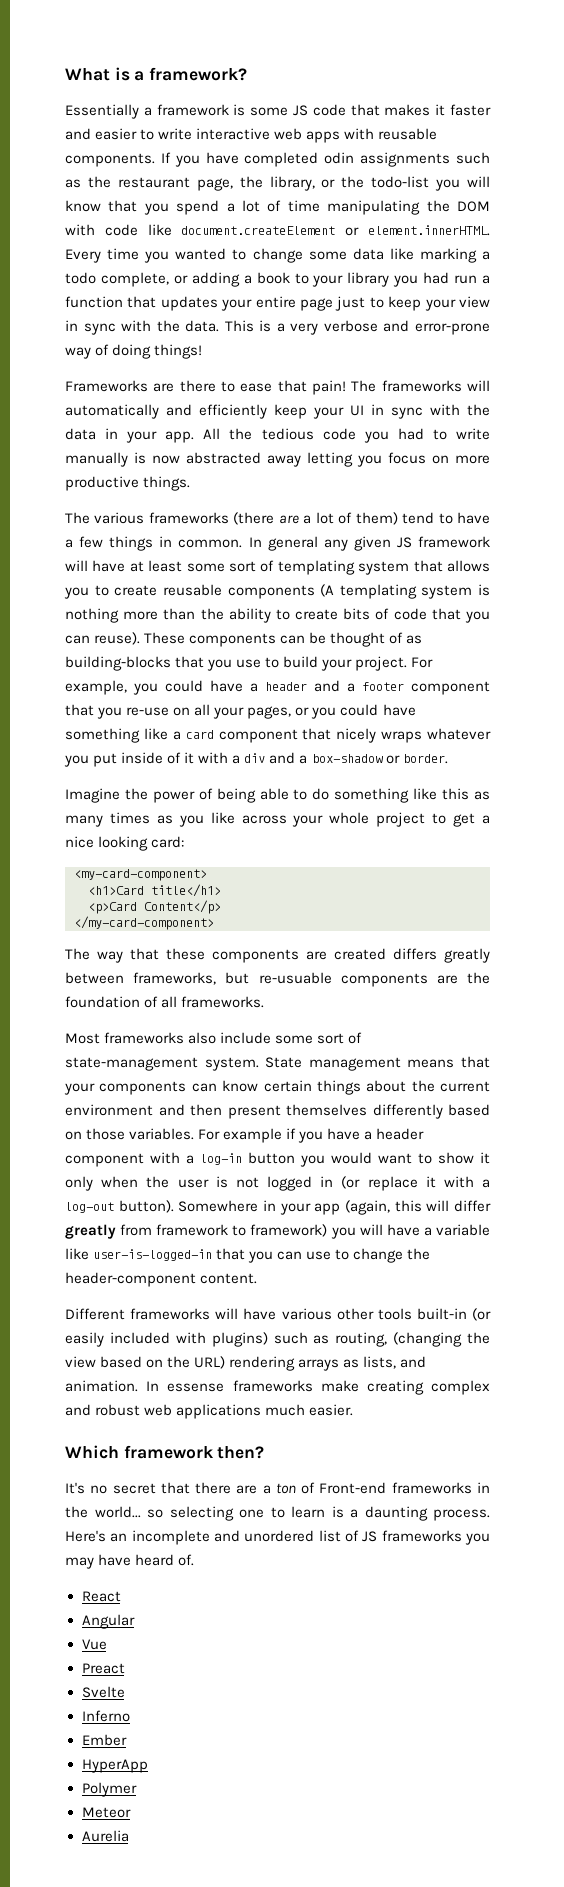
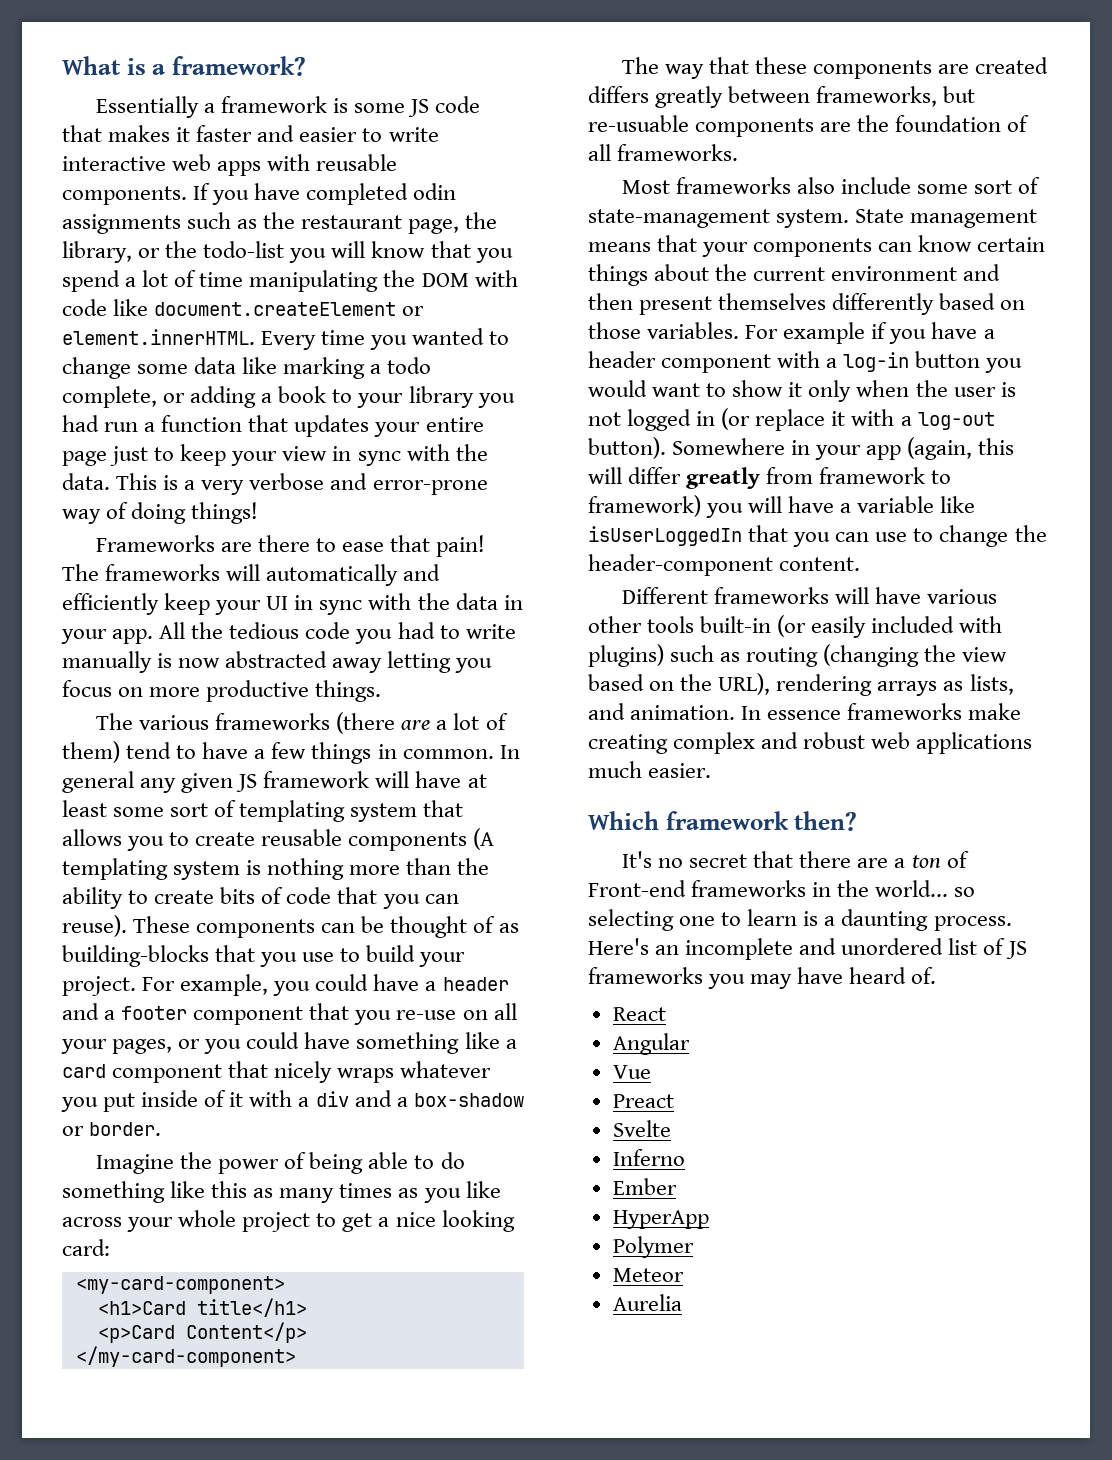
[93,1249,213,1261] user-is-logged-in -> [588,526,742,546] isUserLoggedIn
[335,1332,388,1347] routing, -> [746,647,819,667] routing
[194,1356,226,1369] URL) -> [718,673,771,695] URL),
[167,1383,225,1392] essense -> [767,710,842,720] essence

